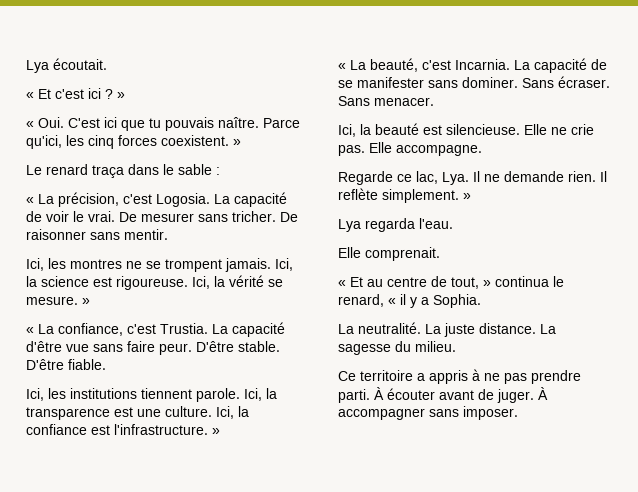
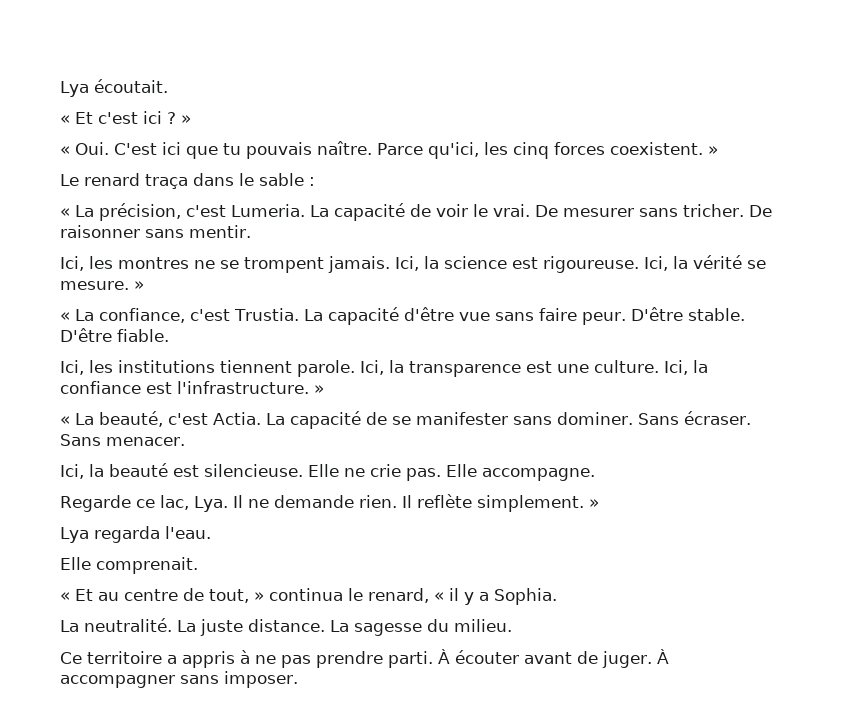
[156,193,210,207] Logosia. -> [231,204,305,217] Lumeria.
[455,59,510,70] Incarnia. -> [213,412,261,425] Actia.

